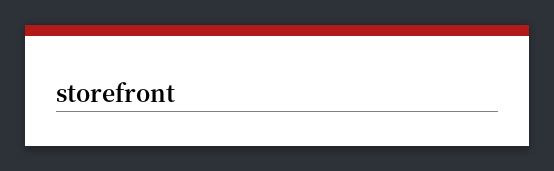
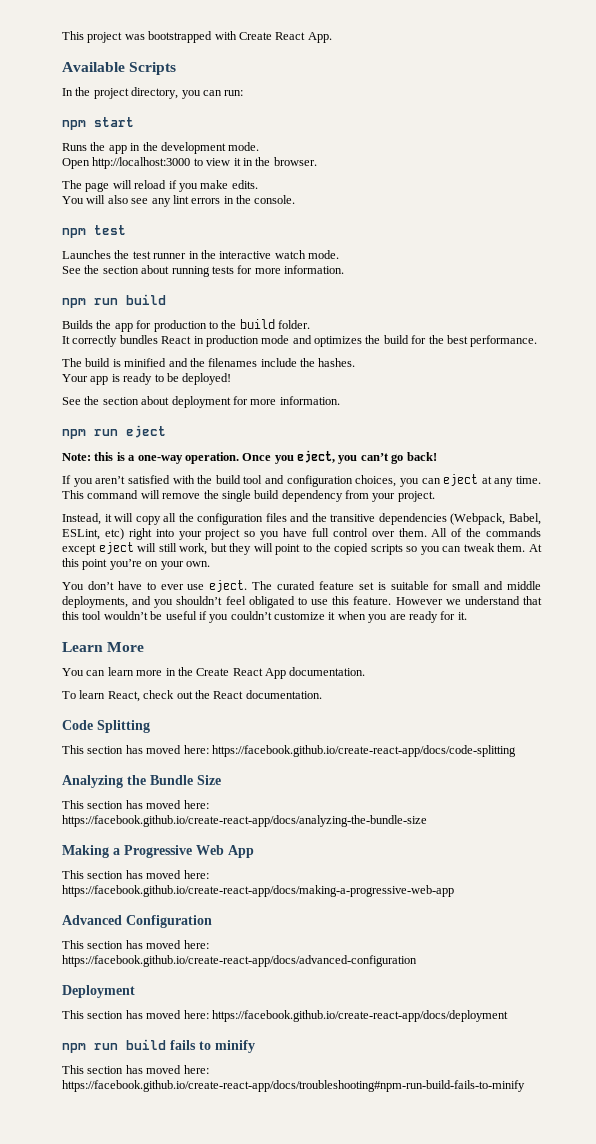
[56,82,175,102] storefront -> [62,31,332,43] [62,62,177,75] [62,87,244,99] [62,117,134,130] [62,142,260,154] [62,157,317,169] [62,180,258,192] [62,195,296,207] [62,225,126,238] [62,250,339,259] [62,265,344,277] [62,294,166,308] [62,319,310,332] [62,335,538,347] [62,358,356,367] [62,373,232,385] [62,396,340,408] [62,425,166,439] [62,450,437,464] [62,474,541,487] [62,490,435,502] [62,513,541,525] [62,528,541,540] [62,542,542,555] [62,558,210,570] [62,580,541,592] [62,596,542,608] [62,611,467,623] [62,642,145,652] [62,667,366,679] [62,690,322,702] [62,720,150,733] [62,745,516,757] [62,775,221,788] [62,800,209,809] [62,815,427,827] [62,845,254,858] [62,870,209,879] [62,885,454,897] [62,915,212,928] [62,940,209,949] [62,955,417,967] [62,985,135,998] [62,1010,508,1022] [62,1039,255,1053] [62,1065,209,1074] [62,1080,525,1092] This project was bootstrapped with Create React App. // Available Scripts // In the project directory, you can run: // npm start // Runs the app in the development mode. // Open http://localhost:3000 to view it in the browser. // The page will reload if you make edits. // You will also see any lint errors in the console. // npm test // Launches the test runner in the interactive watch mode. // See the section about running tests for more information. // npm run build // Builds the app for production to the build folder. // It correctly bundles React in production mode and optimizes the build for the best performance. // The build is minified and the filenames include the hashes. // Your app is ready to be deployed! // See the section about deployment for more information. // npm run eject // Note: this is a one-way operation. Once you eject, you can’t go back! // If you aren’t satisfied with the build tool and configuration choices, you can eject at any time. This command will remove the single build dependency from your project. // Instead, it will copy all the configuration files and the transitive dependencies (Webpack, Babel, ESLint, etc) right into your project so you have full control over them. All of the commands except eject will still work, but they will point to the copied scripts so you can tweak them. At this point you’re on your own. // You don’t have to ever use eject. The curated feature set is suitable for small and middle deployments, and you shouldn’t feel obligated to use this feature. However we understand that this tool wouldn’t be useful if you couldn’t customize it when you are ready for it. // Learn More // You can learn more in the Create React App documentation. // To learn React, check out the React documentation. // Code Splitting // This section has moved here: https://facebook.github.io/create-react-app/docs/code-splitting // Analyzing the Bundle Size // This section has moved here: https://facebook.github.io/create-react-app/docs/analyzing-the-bundle-size // Making a Progressive Web App // This section has moved here: https://facebook.github.io/create-react-app/docs/making-a-progressive-web-app // Advanced Configuration // This section has moved here: https://facebook.github.io/create-react-app/docs/advanced-configuration // Deployment // This section has moved here: https://facebook.github.io/create-react-app/docs/deployment // npm run build fails to minify // This section has moved here: https://facebook.github.io/create-react-app/docs/troubleshooting#npm-run-build-fails-to-minify

